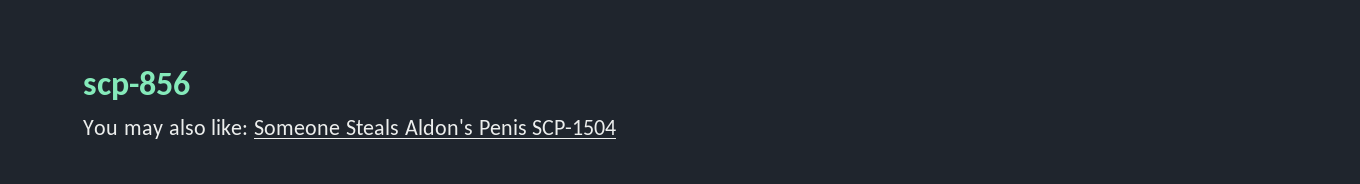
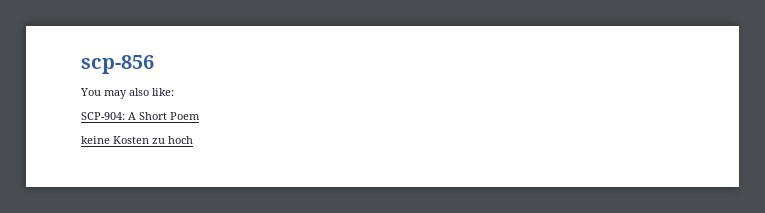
[254,119,617,135] Someone Steals Aldon's Penis SCP-1504 -> [81,112,200,120] [81,136,193,144] // SCP-904: A Short Poem // keine Kosten zu hoch

